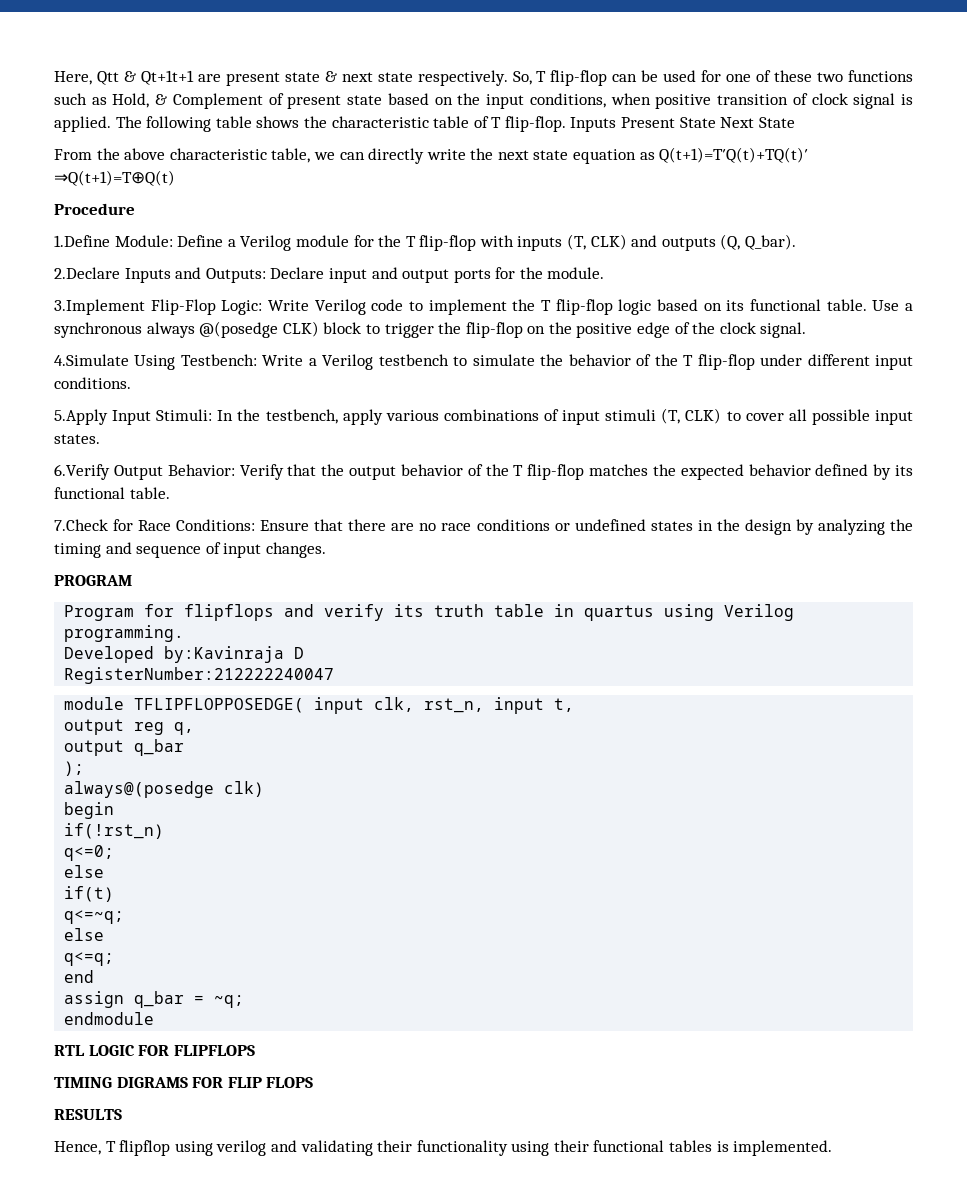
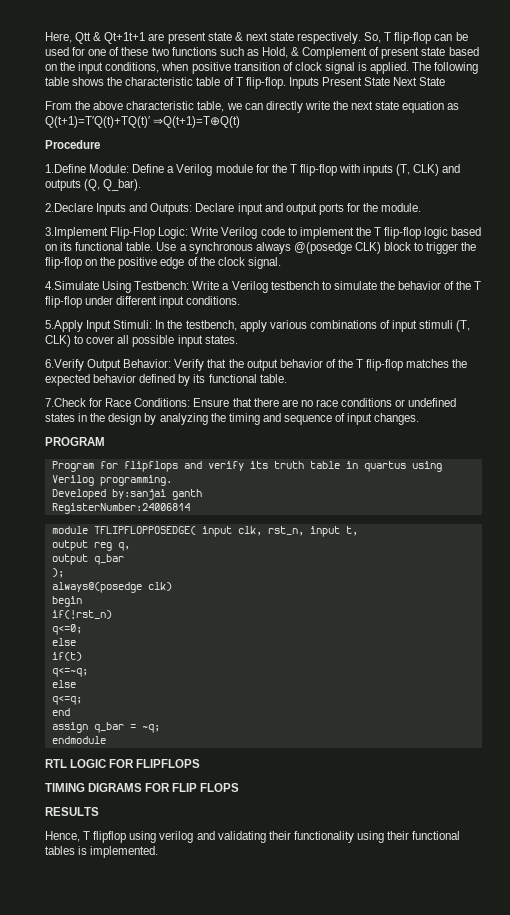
[164,646,305,663] [64,667,335,684] by:Kavinraja D // RegisterNumber:212222240047 -> [111,489,202,500] [51,503,190,514] by:sanjai ganth // RegisterNumber:24006814

